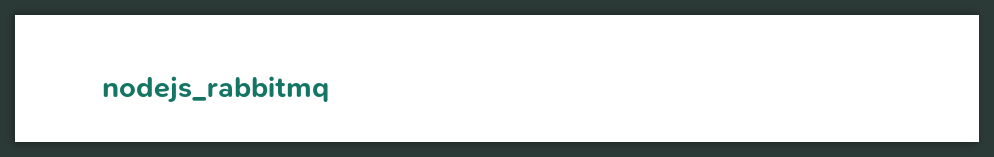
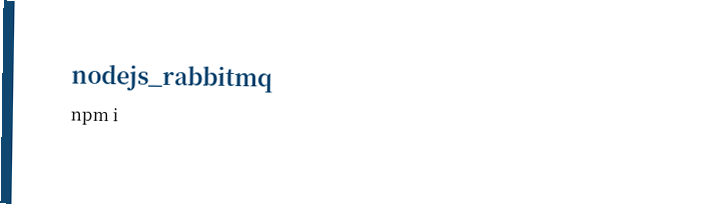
(329, 89) none -> [70,108,119,126] // npm i

